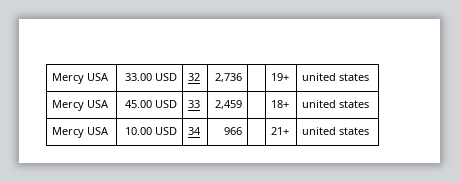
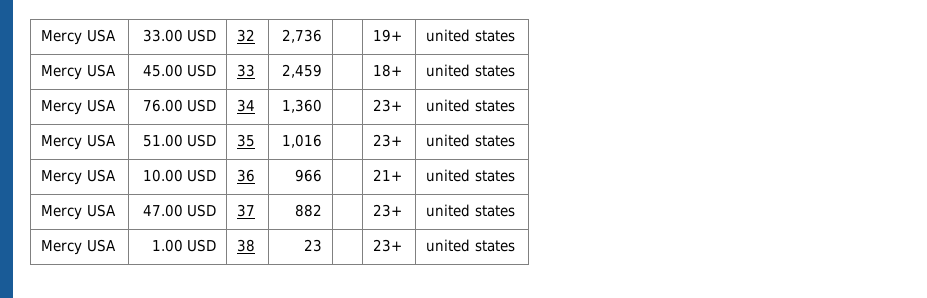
(370, 104) none -> [41,99,116,115] [142,99,216,112] [237,99,256,112] [281,99,322,113] [373,99,403,112] [426,99,515,112] [41,134,116,150] [142,134,216,147] [237,134,256,147] [281,134,322,148] [373,134,403,147] [426,134,515,147] // Mercy USA | 76.00 USD | 34 | 1,360 | | 23+ | united states // Mercy USA | 51.00 USD | 35 | 1,016 | | 23+ | united states
[188,127,202,135] 34 -> [237,169,256,182] 36
(370, 131) none -> [41,204,116,220] [142,204,216,217] [237,204,256,217] [294,204,322,217] [373,204,403,217] [426,204,515,217] [41,239,116,255] [151,239,216,252] [237,239,256,252] [303,239,322,252] [373,239,403,252] [426,239,515,252] // Mercy USA | 47.00 USD | 37 | 882 | | 23+ | united states // Mercy USA | 1.00 USD | 38 | 23 | | 23+ | united states

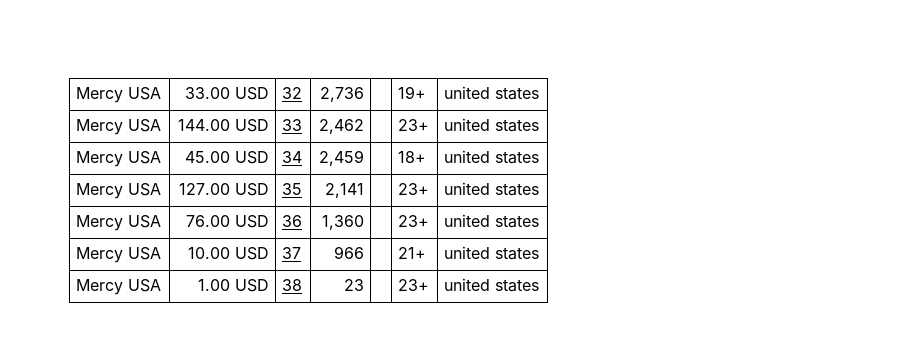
(515, 36) none -> [75,119,161,135] [178,119,270,132] [281,119,302,131] [319,119,365,134] [397,119,429,131] [443,118,539,132] // Mercy USA | 144.00 USD | 33 | 2,462 | | 23+ | united states
[237,64,256,77] 33 -> [281,151,302,163] 34
[142,99,216,112] [237,99,256,112] [281,99,322,113] [373,99,403,112] [426,99,515,112] [41,134,116,150] [142,134,216,147] [237,134,256,147] [281,134,322,148] 76.00 USD | 34 | 1,360 | | 23+ | united states // Mercy USA | 51.00 USD | 35 | 1,016 -> [179,183,270,196] [281,183,302,195] [325,183,365,198] [397,183,429,195] [443,182,539,196] [75,215,161,231] [186,215,270,228] [281,215,302,227] [322,215,365,230] 127.00 USD | 35 | 2,141 | | 23+ | united states // Mercy USA | 76.00 USD | 36 | 1,360
[237,169,256,182] 36 -> [281,247,301,259] 37
[41,204,116,220] [142,204,216,217] [237,204,256,217] [294,204,322,217] [373,204,403,217] [426,204,515,217] // Mercy USA | 47.00 USD | 37 | 882 | | 23+ | united states -> (539, 253) none

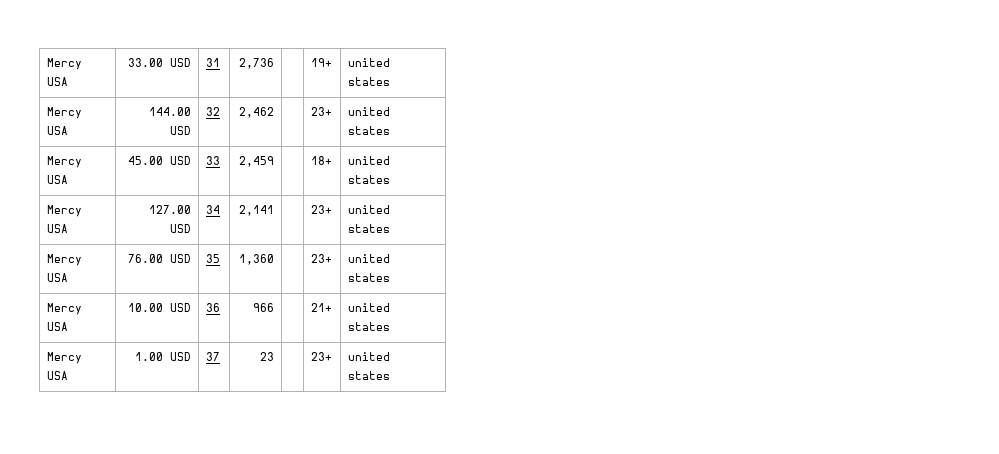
[281,87,302,99] 32 -> [205,58,220,67] 31
[281,119,302,131] 33 -> [205,107,220,116] 32
[281,151,302,163] 34 -> [205,156,220,165] 33
[281,183,302,195] 35 -> [205,205,220,214] 34
[281,215,302,227] 36 -> [205,254,220,263] 35
[281,247,301,259] 37 -> [205,303,220,312] 36
[281,279,302,291] 38 -> [205,352,220,361] 37

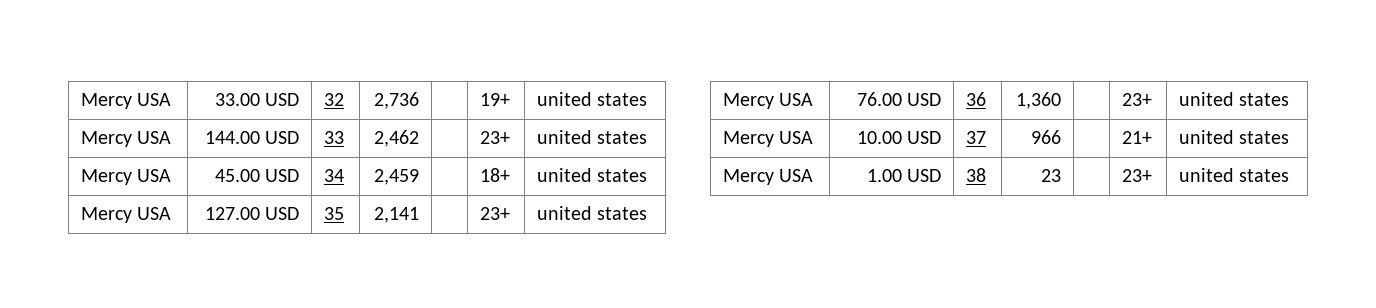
[205,58,220,67] 31 -> [323,93,344,106] 32
[205,107,220,116] 32 -> [323,131,344,144] 33
[205,156,220,165] 33 -> [323,169,344,182] 34
[205,205,220,214] 34 -> [323,207,344,220] 35
[205,254,220,263] 35 -> [965,92,986,106] 36
[205,303,220,312] 36 -> [965,131,986,144] 37
[205,352,220,361] 37 -> [965,168,986,182] 38

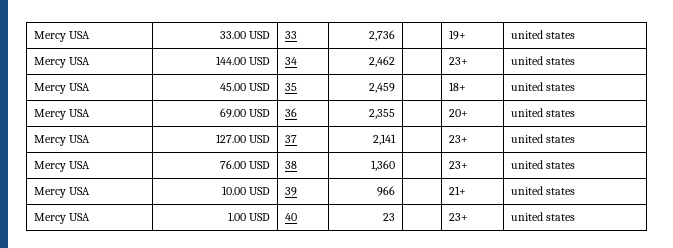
[323,93,344,106] 32 -> [285,31,298,39] 33
[323,131,344,144] 33 -> [285,57,298,65] 34
[323,169,344,182] 34 -> [285,83,298,91] 35
(648, 175) none -> [34,109,91,120] [219,108,270,118] [285,108,298,117] [368,109,395,119] [449,109,469,117] [511,108,576,117] // Mercy USA | 69.00 USD | 36 | 2,355 | | 20+ | united states
[323,207,344,220] 35 -> [285,135,298,143] 37
[965,92,986,106] 36 -> [285,161,298,169] 38
[965,131,986,144] 37 -> [285,187,298,196] 39
[965,168,986,182] 38 -> [285,213,298,221] 40

